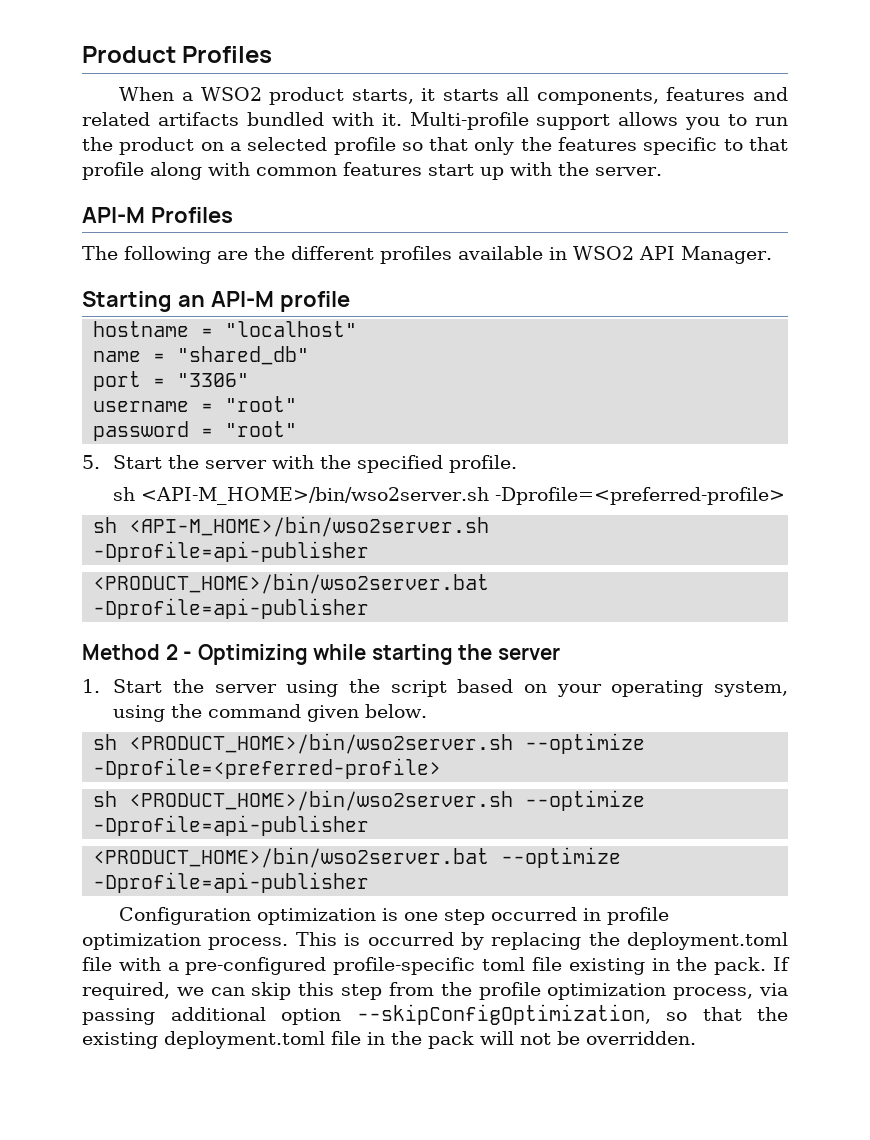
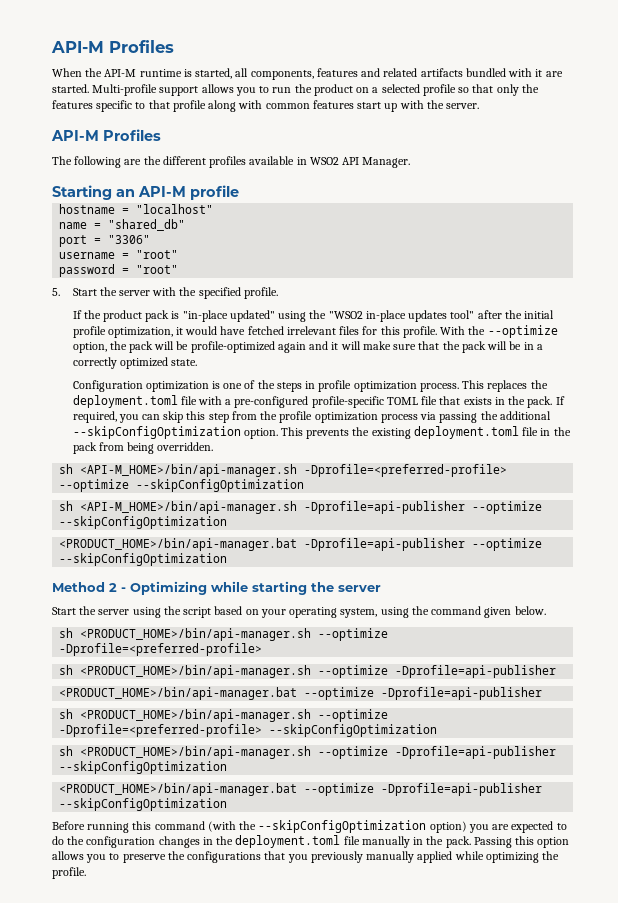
[82,46,176,63] Product -> [51,41,104,53] API-M
[181,87,499,105] a WSO2 product starts, it starts -> [85,68,233,79] the API-M runtime is started,
[381,113,402,126] it. -> [535,69,563,77] [52,84,89,93] it are started.
[113,487,786,505] [93,516,490,537] [93,541,370,562] [93,573,490,594] [93,598,370,619] sh <API-M_HOME>/bin/wso2server.sh -Dprofile=<preferred-profile> // sh <API-M_HOME>/bin/wso2server.sh -Dprofile=api-publisher // <PRODUCT_HOME>/bin/wso2server.bat -Dprofile=api-publisher -> [72,310,555,322] [72,325,558,338] [72,341,543,353] [72,357,198,369] [72,380,548,392] [72,395,565,408] [72,411,551,423] [72,426,571,439] [72,442,214,454] [59,464,508,477] [59,479,305,492] [59,501,543,514] [59,516,228,529] [59,538,543,551] [59,553,228,566] If the product pack is "in-place updated" using the "WSO2 in-place updates tool" after the initial profile optimization, it would have fetched irrelevant files for this profile. With the --optimize option, the pack will be profile-optimized again and it will make sure that the pack will be in a correctly optimized state. // Configuration optimization is one of the steps in profile optimization process. This replaces the deployment.toml file with a pre-configured profile-specific TOML file that exists in the pack. If required, you can skip this step from the profile optimization process via passing the additional --skipConfigOptimization option. This prevents the existing deployment.toml file in the pack from being overridden. // sh <API-M_HOME>/bin/api-manager.sh -Dprofile=<preferred-profile> --optimize --skipConfigOptimization // sh <API-M_HOME>/bin/api-manager.sh -Dprofile=api-publisher --optimize --skipConfigOptimization // <PRODUCT_HOME>/bin/api-manager.bat -Dprofile=api-publisher --optimize --skipConfigOptimization
[82,679,100,693] 1. -> (381, 588) none
[129,733,514,754] <PRODUCT_HOME>/bin/wso2server.sh -> [80,628,312,641] <PRODUCT_HOME>/bin/api-manager.sh
[129,790,646,811] [93,815,370,836] [93,847,622,868] [93,872,370,893] [119,907,670,925] [82,932,788,950] [82,957,791,975] [82,982,788,1000] [82,1004,788,1025] [82,1031,696,1049] <PRODUCT_HOME>/bin/wso2server.sh --optimize -Dprofile=api-publisher // <PRODUCT_HOME>/bin/wso2server.bat --optimize -Dprofile=api-publisher // Configuration optimization is one step occurred in profile optimization process. This is occurred by replacing the deployment.toml file with a pre-configured profile-specific toml file existing in the pack. If required, we can skip this step from the profile optimization process, via passing additional option --skipConfigOptimization, so that the existing deployment.toml file in the pack will not be overridden. -> [80,665,557,678] [59,687,543,700] [59,709,389,722] [59,724,438,737] [59,746,557,759] [59,761,228,774] [59,783,543,796] [59,798,228,811] [52,820,567,833] [52,835,570,848] [52,851,560,863] [52,867,86,879] <PRODUCT_HOME>/bin/api-manager.sh --optimize -Dprofile=api-publisher // <PRODUCT_HOME>/bin/api-manager.bat --optimize -Dprofile=api-publisher // sh <PRODUCT_HOME>/bin/api-manager.sh --optimize -Dprofile=<preferred-profile> --skipConfigOptimization // sh <PRODUCT_HOME>/bin/api-manager.sh --optimize -Dprofile=api-publisher --skipConfigOptimization // <PRODUCT_HOME>/bin/api-manager.bat --optimize -Dprofile=api-publisher --skipConfigOptimization // Before running this command (with the --skipConfigOptimization option) you are expected to do the configuration changes in the deployment.toml file manually in the pack. Passing this option allows you to preserve the configurations that you previously manually applied while optimizing the profile.

